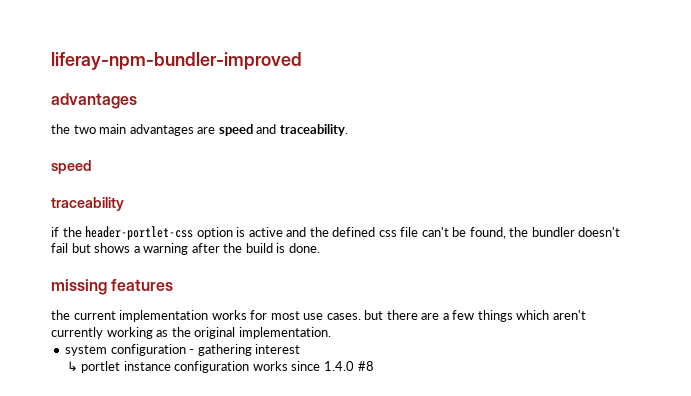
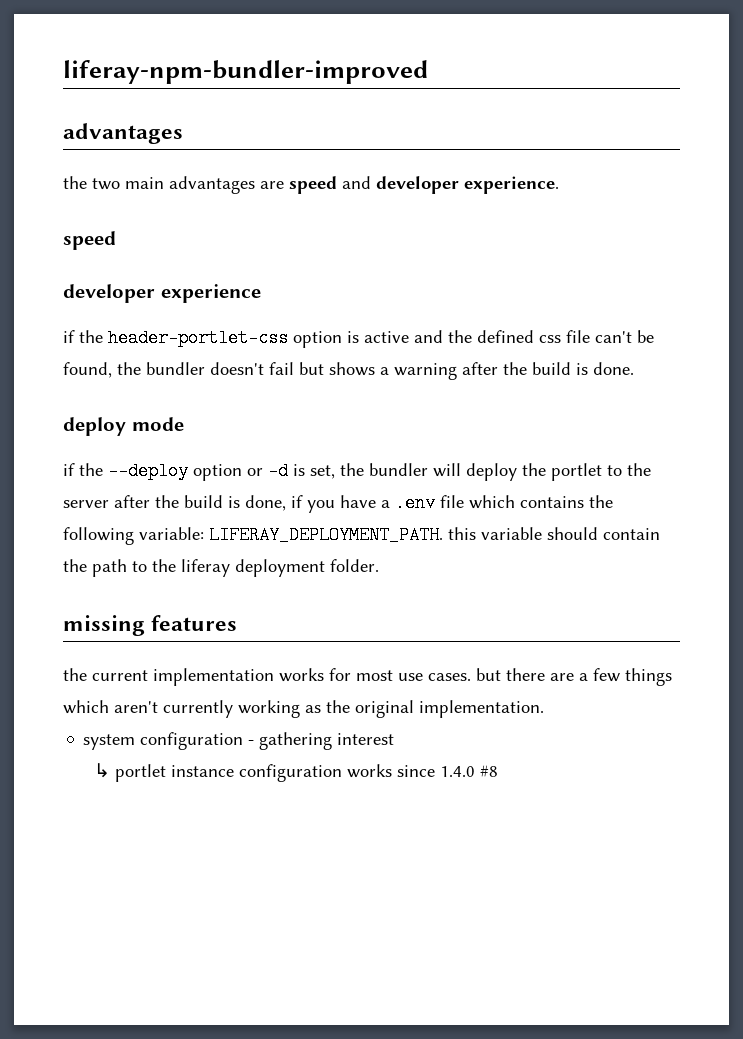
[279,124,348,136] traceability. -> [376,176,559,194] developer experience.
[51,197,124,211] traceability -> [63,284,261,303] developer experience
(320, 248) none -> [63,417,184,436] [63,462,651,481] [63,494,613,513] [63,526,660,545] [63,559,379,577] // deploy mode // if the --deploy option or -d is set, the bundler will deploy the portlet to the server after the build is done, if you have a .env file which contains the following variable: LIFERAY_DEPLOYMENT_PATH. this variable should contain the path to the liferay deployment folder.

